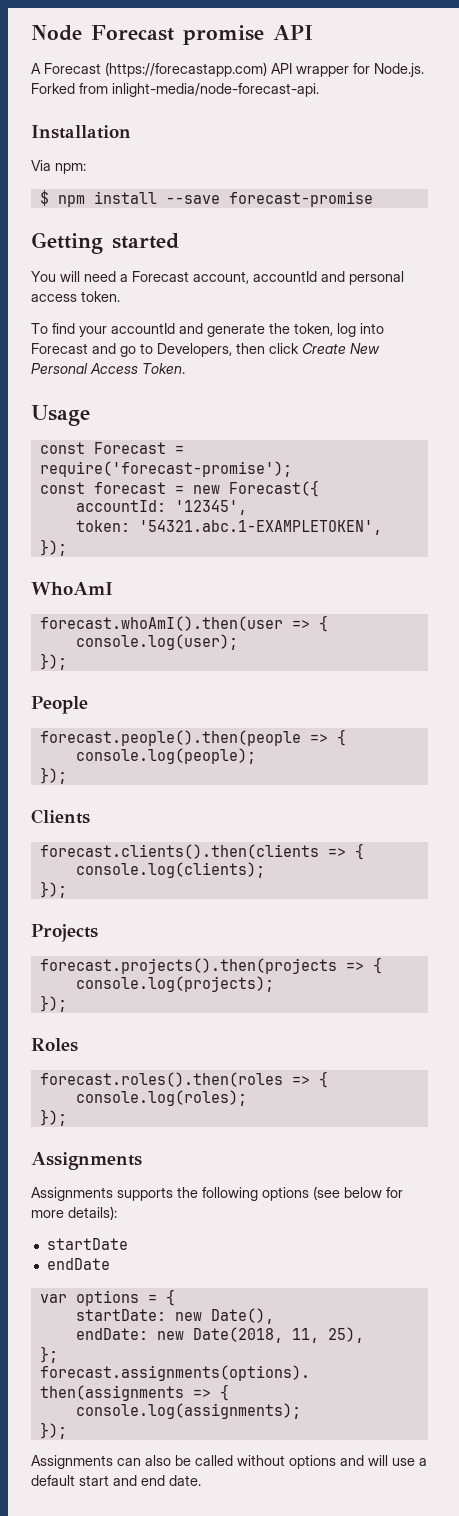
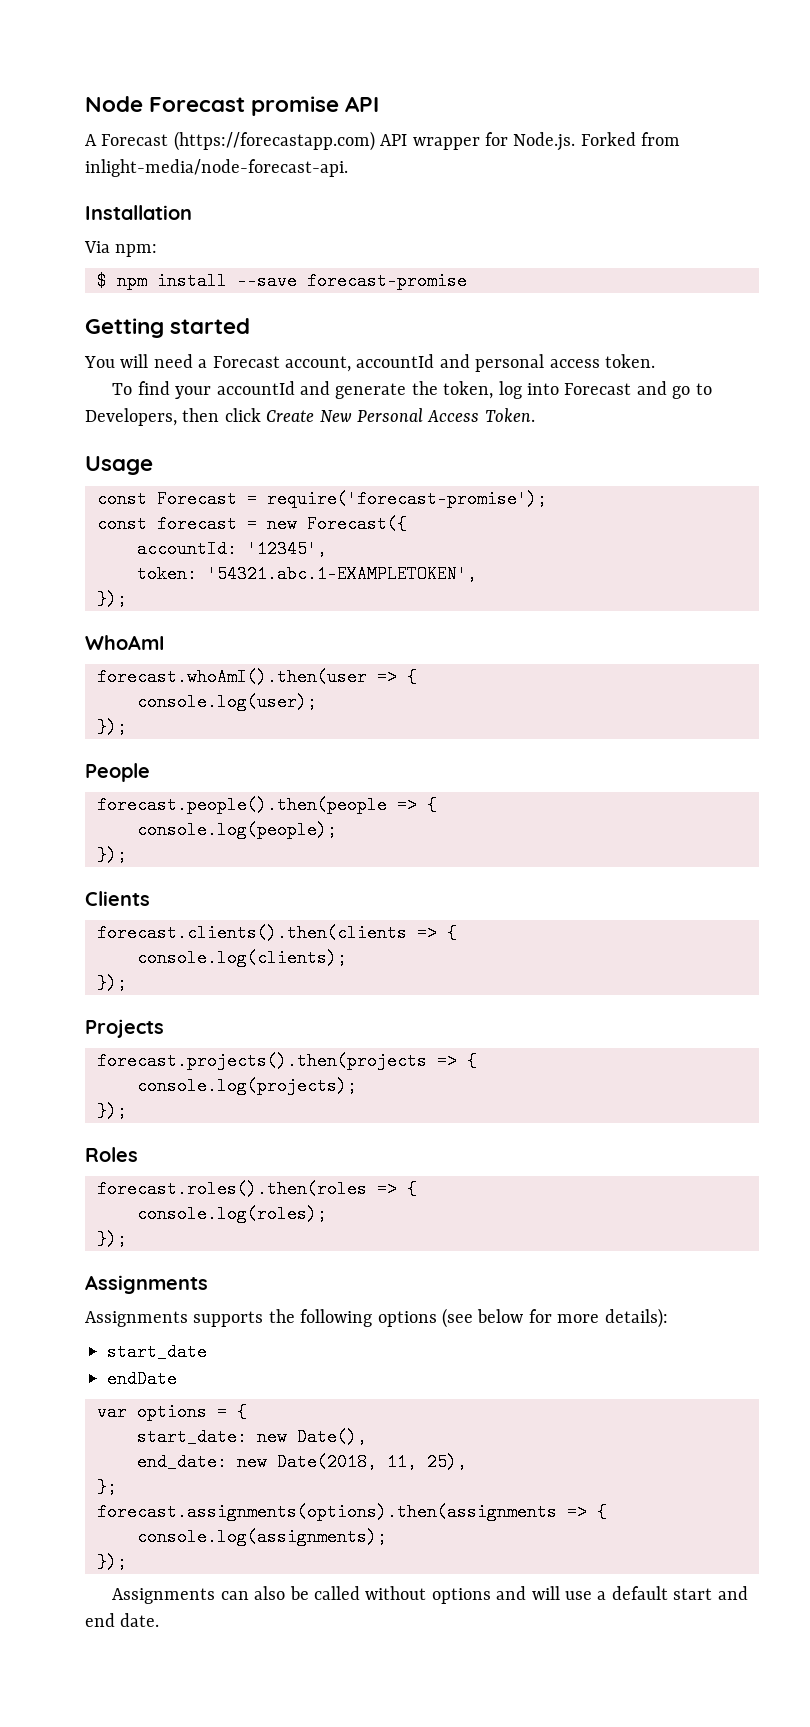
[46,1238,128,1250] startDate -> [107,1343,207,1361] start_date
[75,1309,166,1321] startDate: -> [137,1428,247,1446] start_date:
[75,1328,148,1340] endDate: -> [137,1453,227,1471] end_date:

